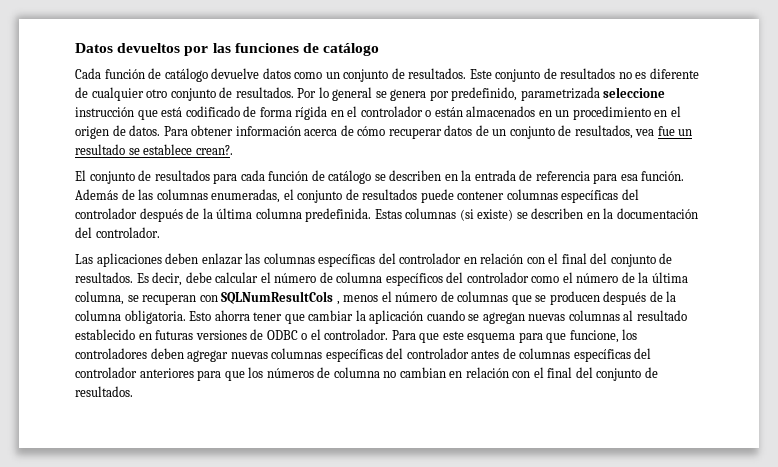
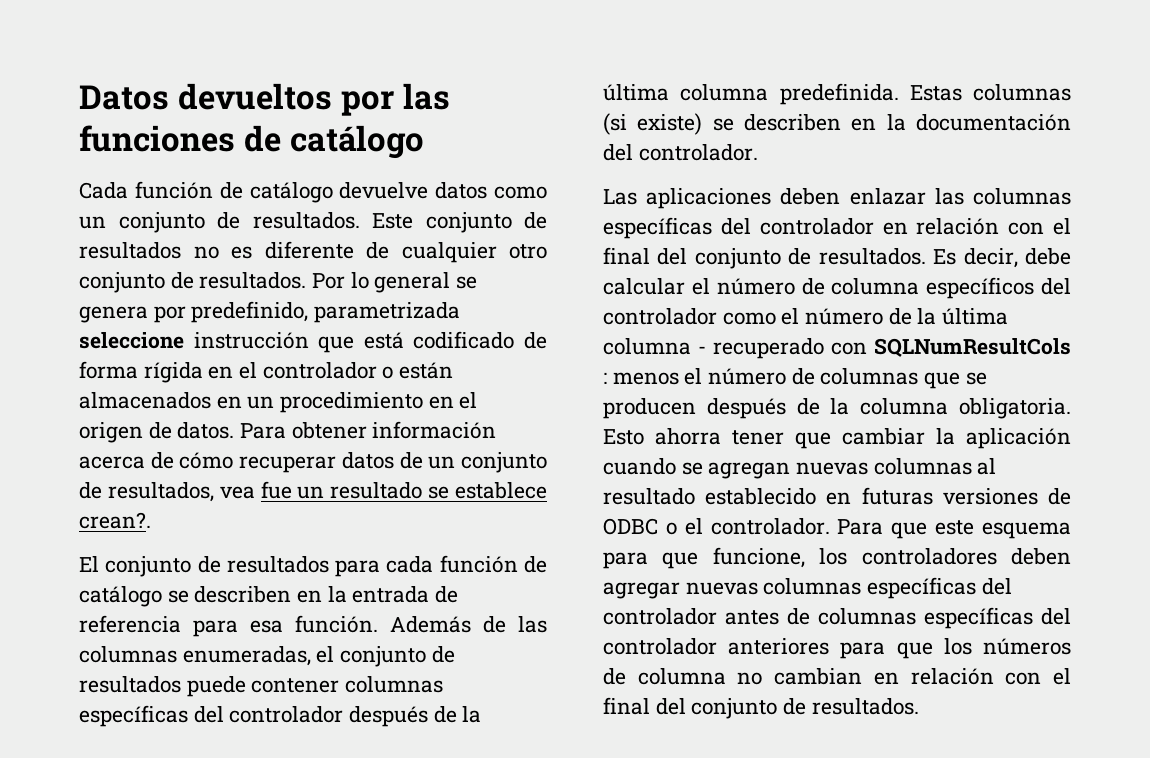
[75,291,197,305] columna, se recuperan -> [603,338,824,359] columna - recuperado
[336,301,340,305] , -> [603,372,607,384] :

